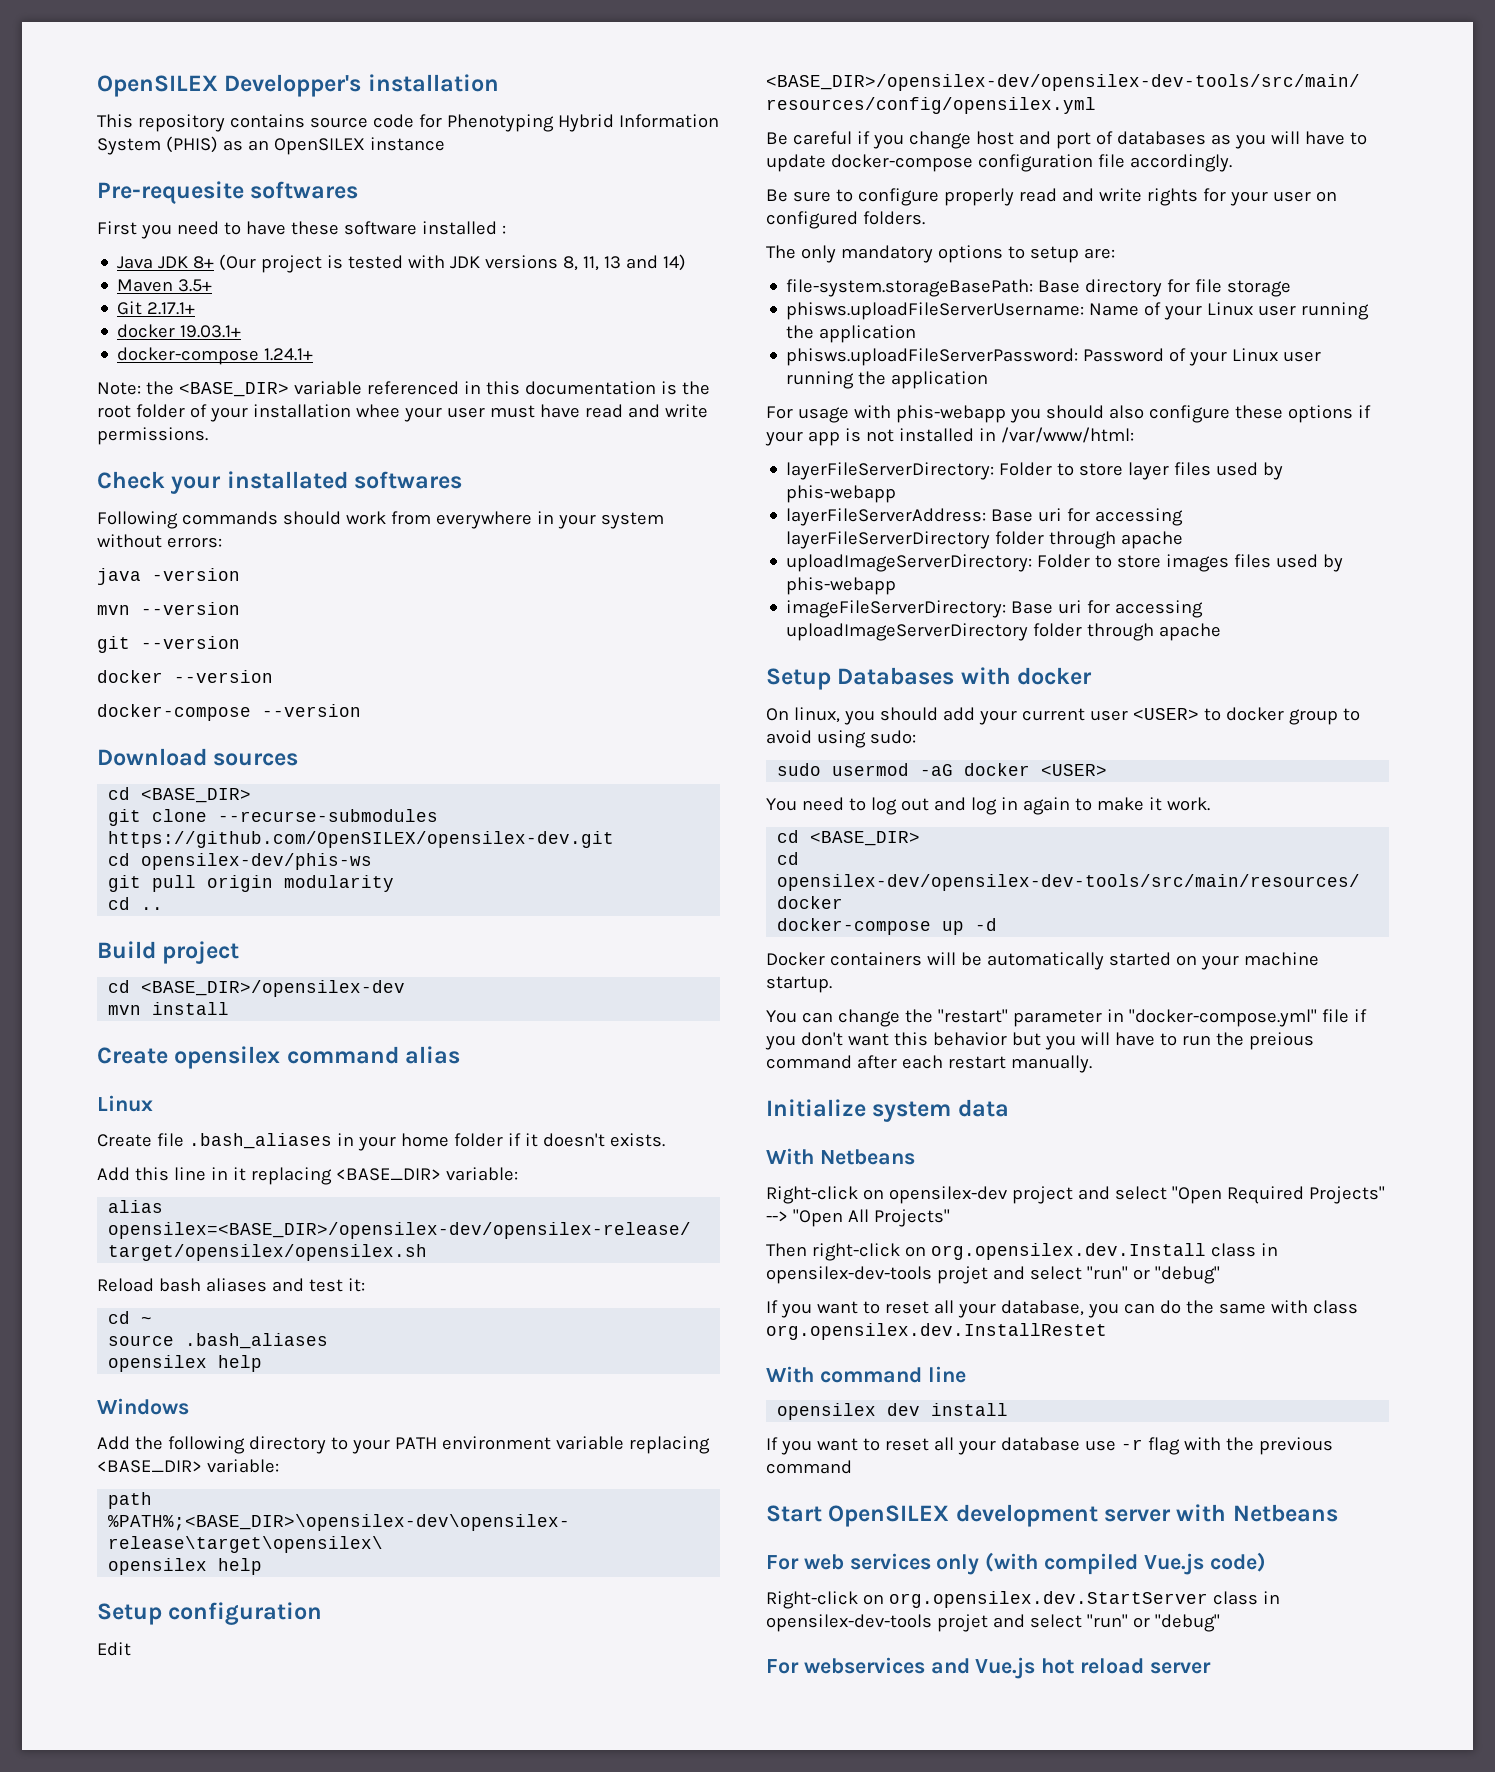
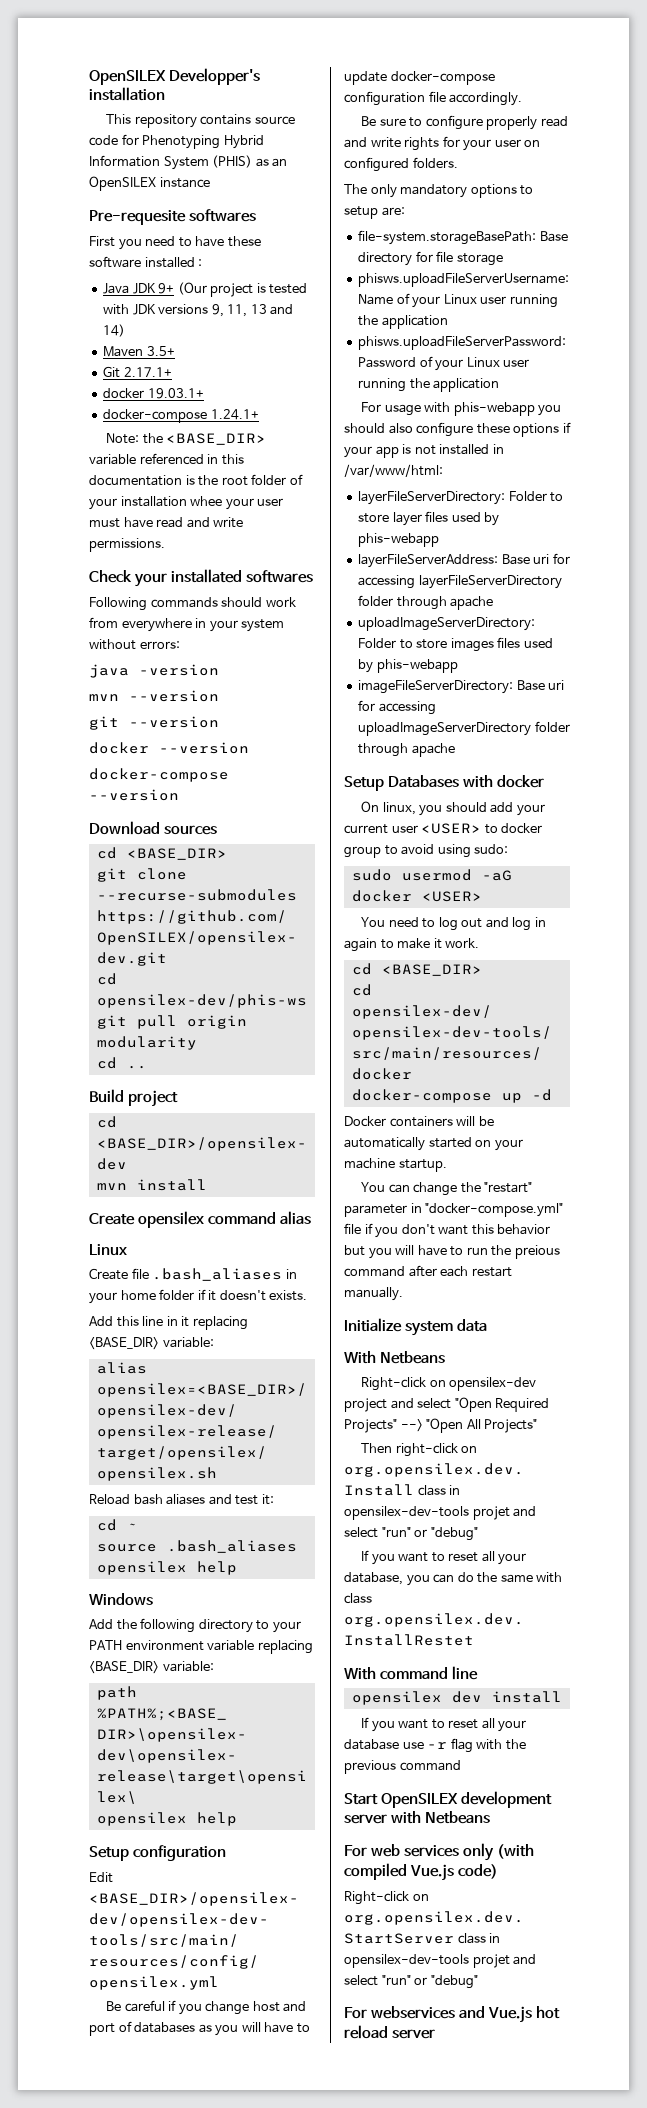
[193,256,215,269] 8+ -> [158,283,175,294] 9+
[563,256,579,271] 8, -> [211,304,224,317] 9,

